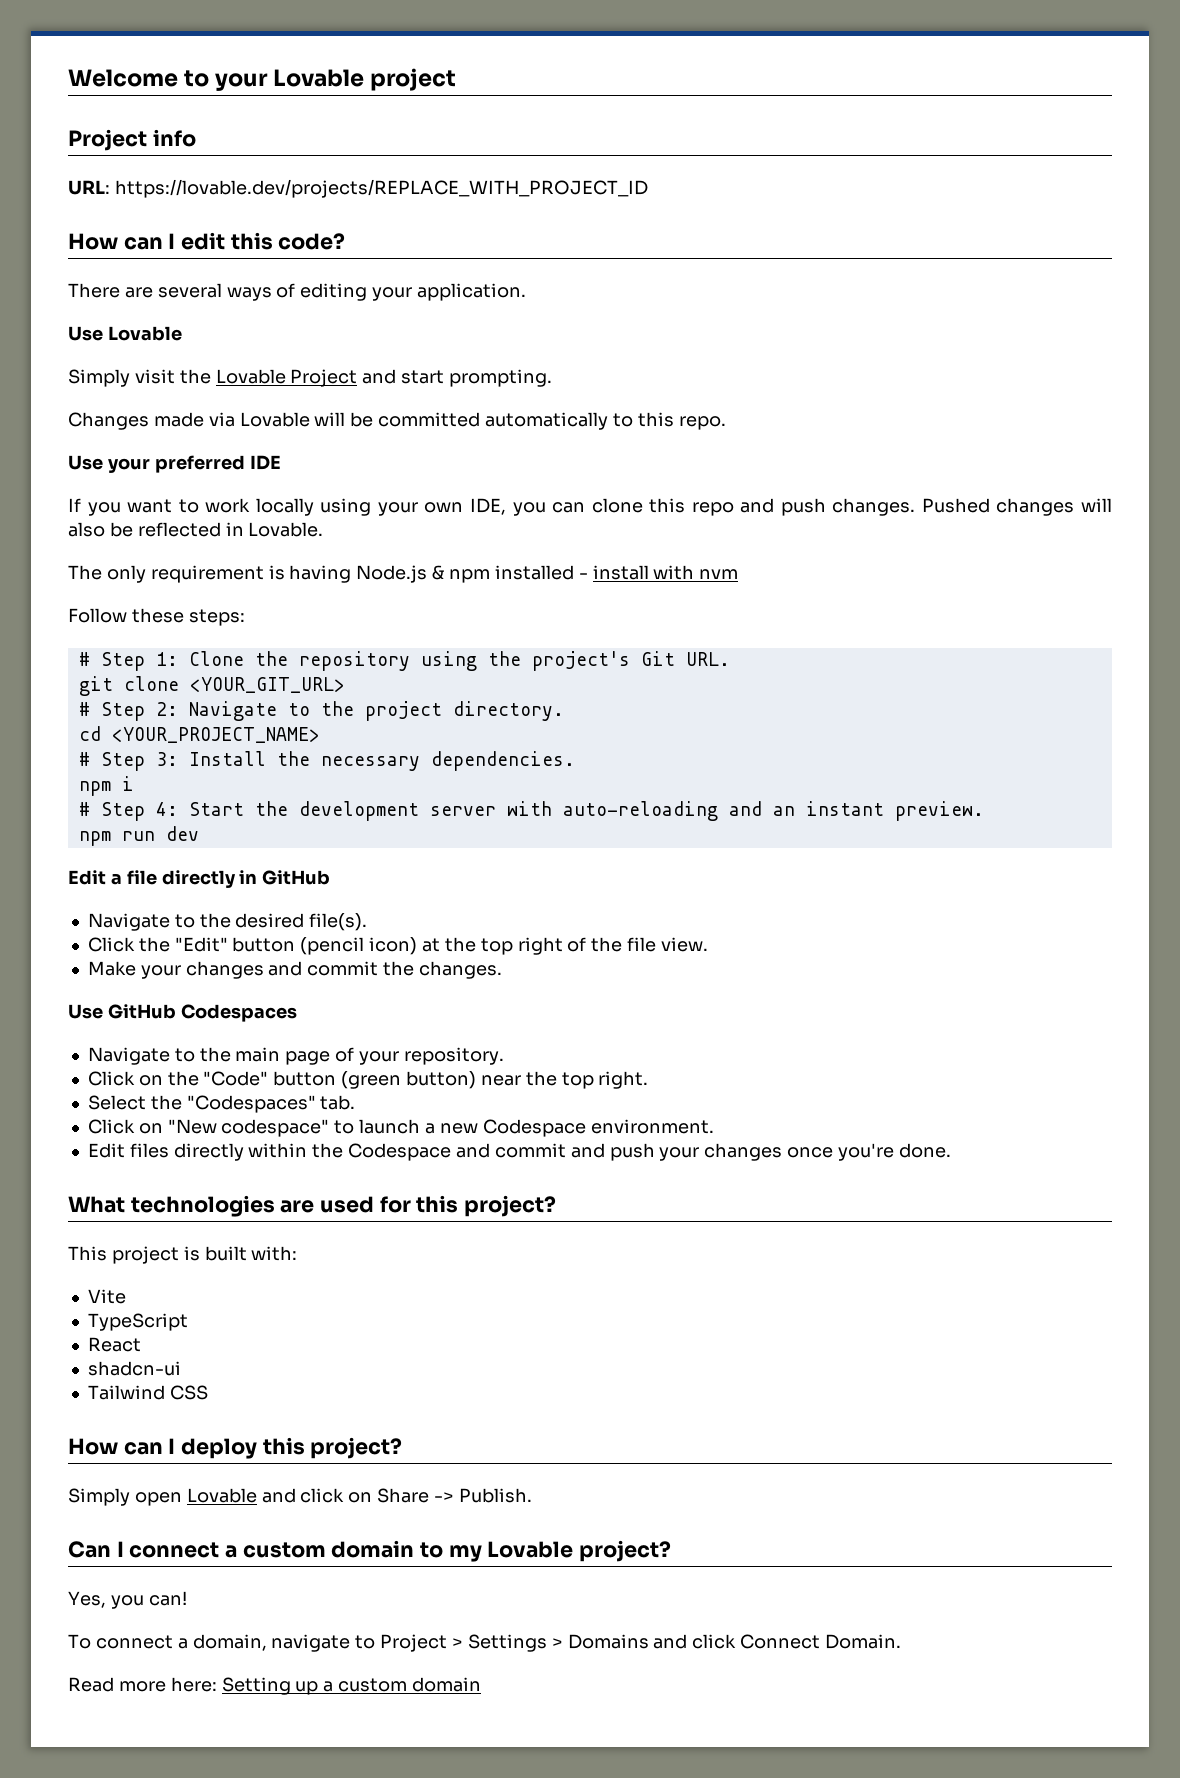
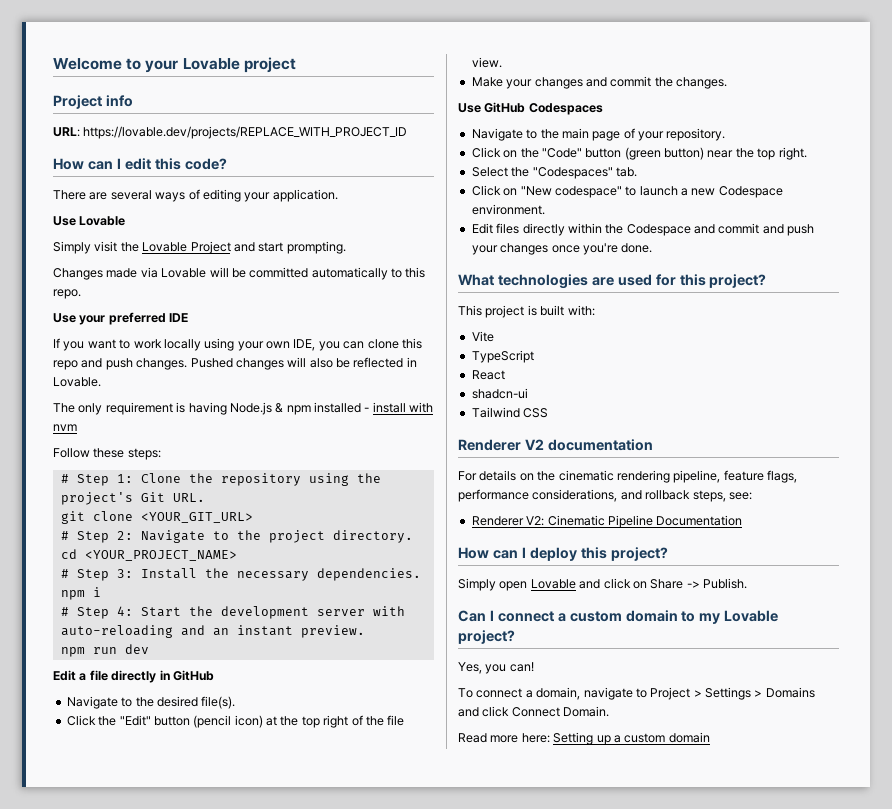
(208, 1392) none -> [458,439,653,451] [458,470,797,483] [458,489,752,502] [471,515,743,528] // Renderer V2 documentation // For details on the cinematic rendering pipeline, feature flags, performance considerations, and rollback steps, see: // Renderer V2: Cinematic Pipeline Documentation

